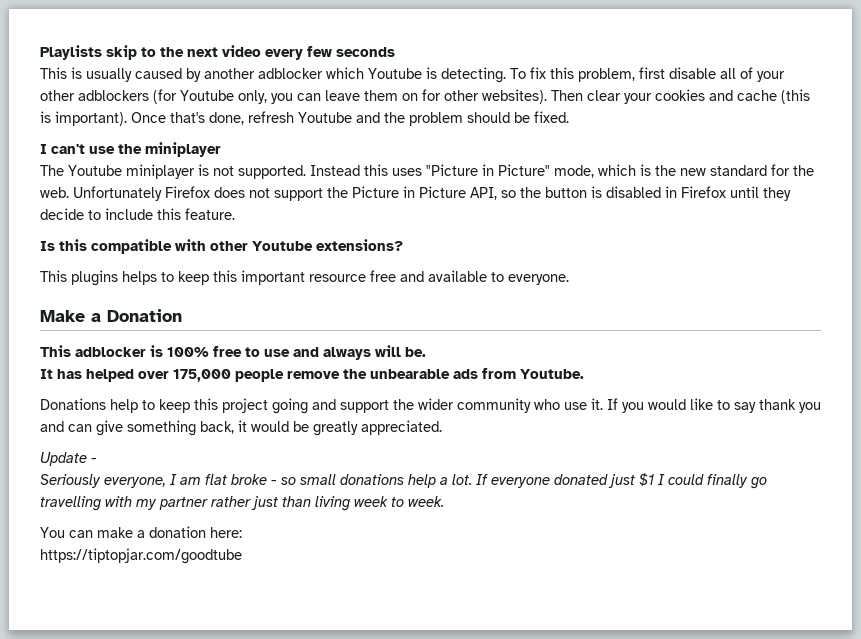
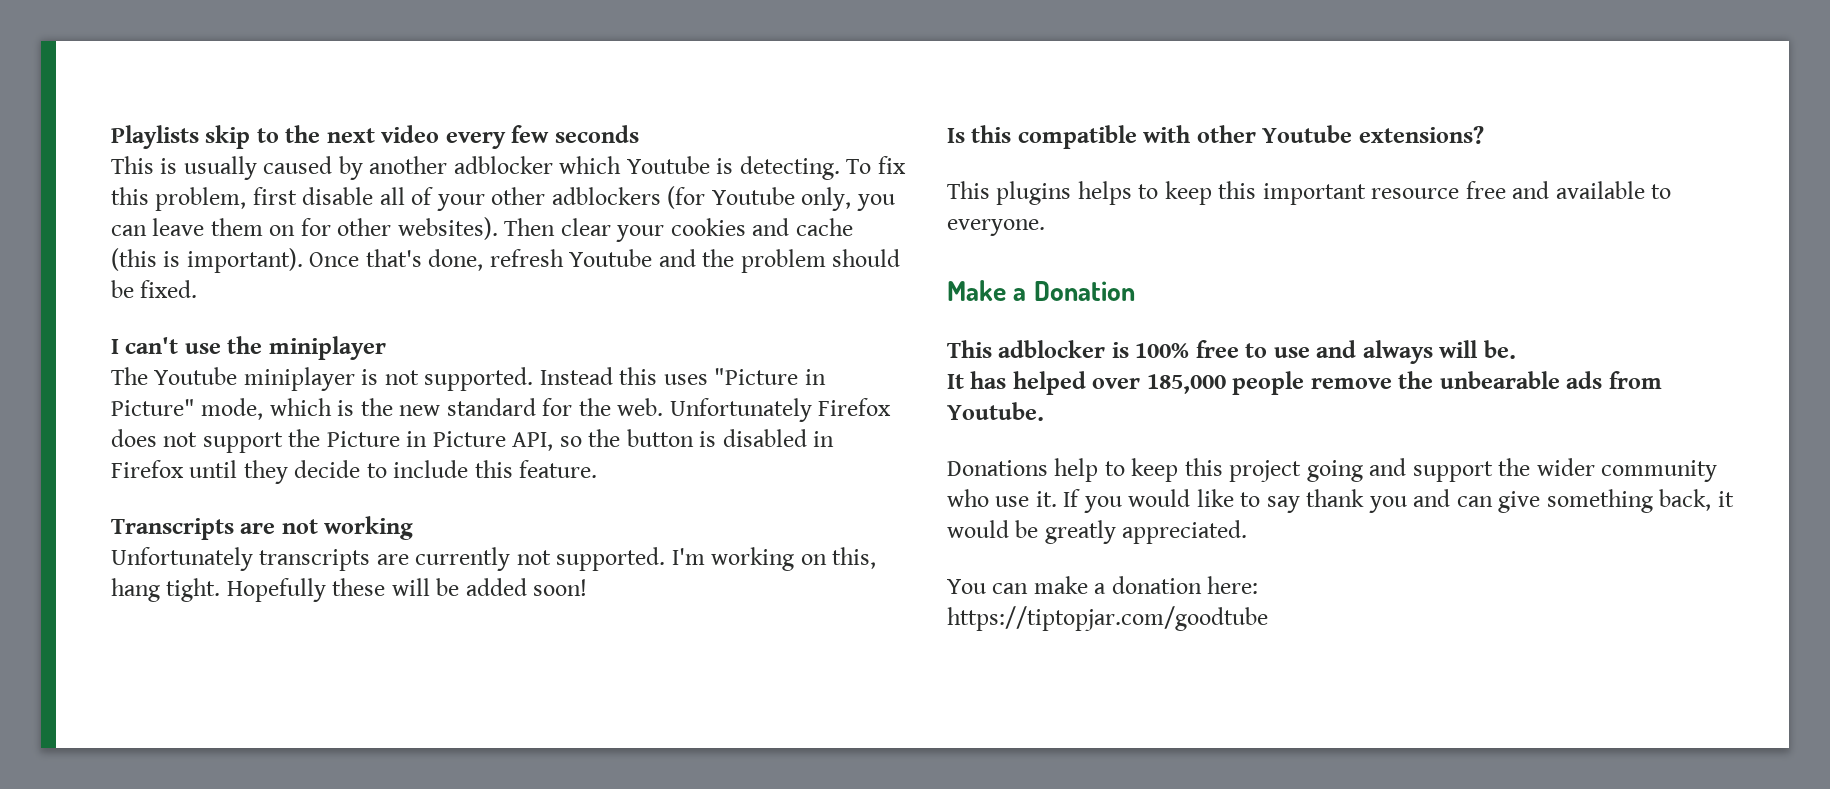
(235, 214) none -> [111,516,414,540] [111,547,877,571] [111,578,588,602] // Transcripts are not working // Unfortunately transcripts are currently not supported. I'm working on this, hang tight. Hopefully these will be added soon!
[173,369,231,382] 175,000 -> [1146,374,1226,394] 185,000
[40,452,97,466] [40,473,767,489] [40,496,444,511] // Update - // Seriously everyone, I am flat broke - so small donations help a lot. If everyone donated just $1 I could finally go travelling with my partner rather just than living week to week. -> (1248, 532) none

